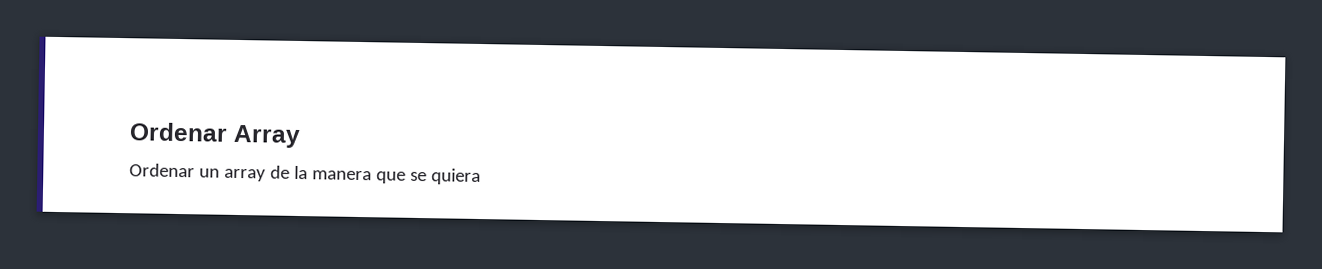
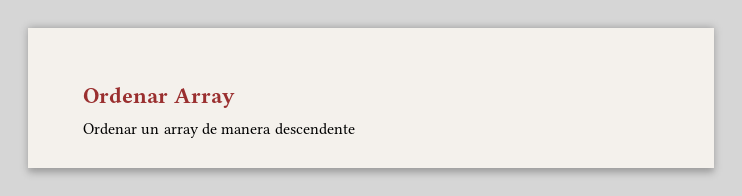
[293,165,481,186] la manera que se quiera -> [221,123,355,135] manera descendente

